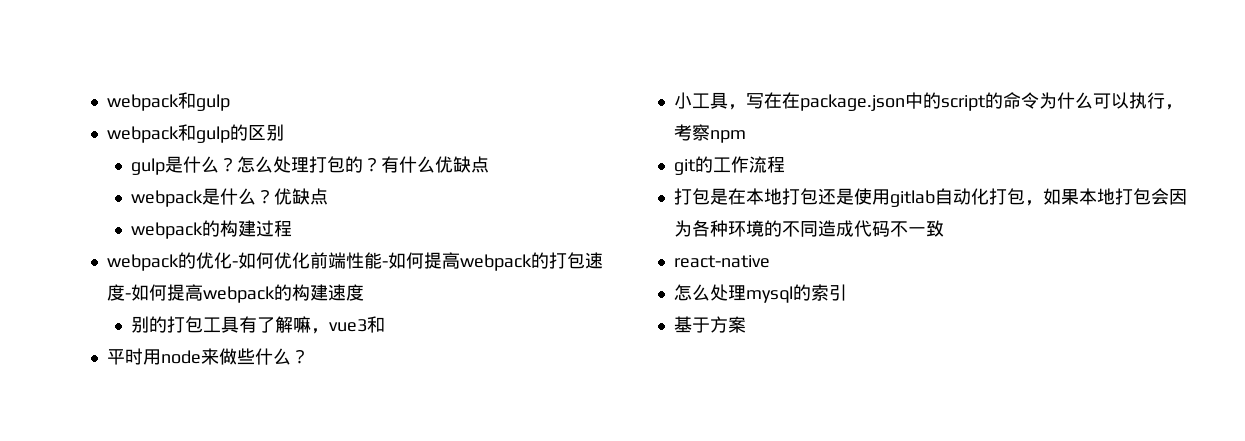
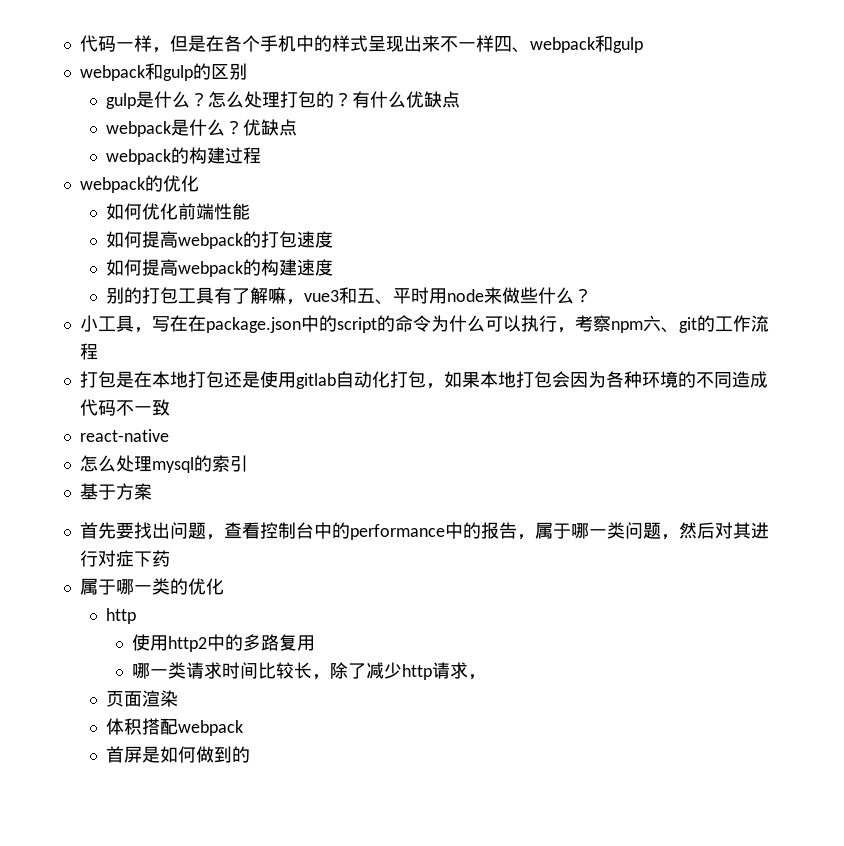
(106, 102) none -> [79,35,530,53] 代码一样，但是在各个手机中的样式呈现出来不一样四、
[231,261,238,267] - -> (199, 183) //
[381,261,388,267] - -> (250, 211) //
[124,293,131,299] - -> (333, 239) //
(386, 324) // -> [356,288,393,305] 五、
(746, 136) // -> [642,315,679,333] 六、
(746, 324) none -> [79,522,769,540] [79,550,170,567] [79,578,224,595] [105,608,136,624] [132,634,316,652] [132,662,487,680] [105,690,178,707] [105,718,243,736] [105,746,250,763] // 首先要找出问题，查看控制台中的performance中的报告，属于哪一类问题，然后对其进行对症下药 // 属于哪一类的优化 // http // 使用http2中的多路复用 // 哪一类请求时间比较长，除了减少http请求， // 页面渲染 // 体积搭配webpack // 首屏是如何做到的

